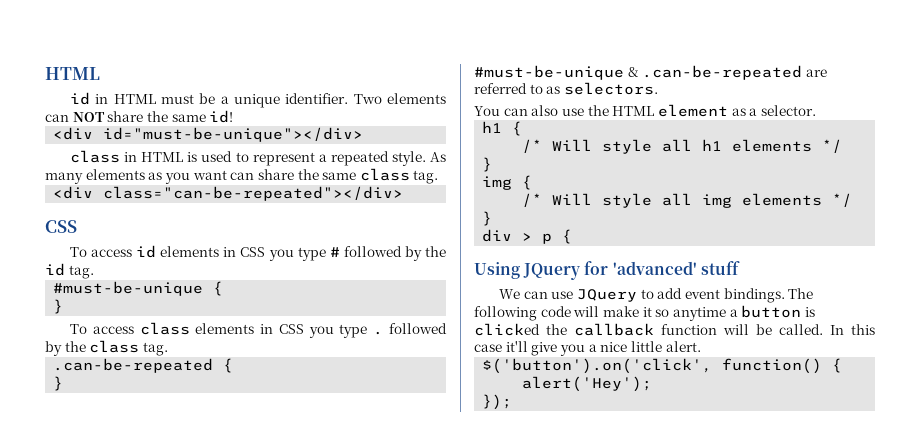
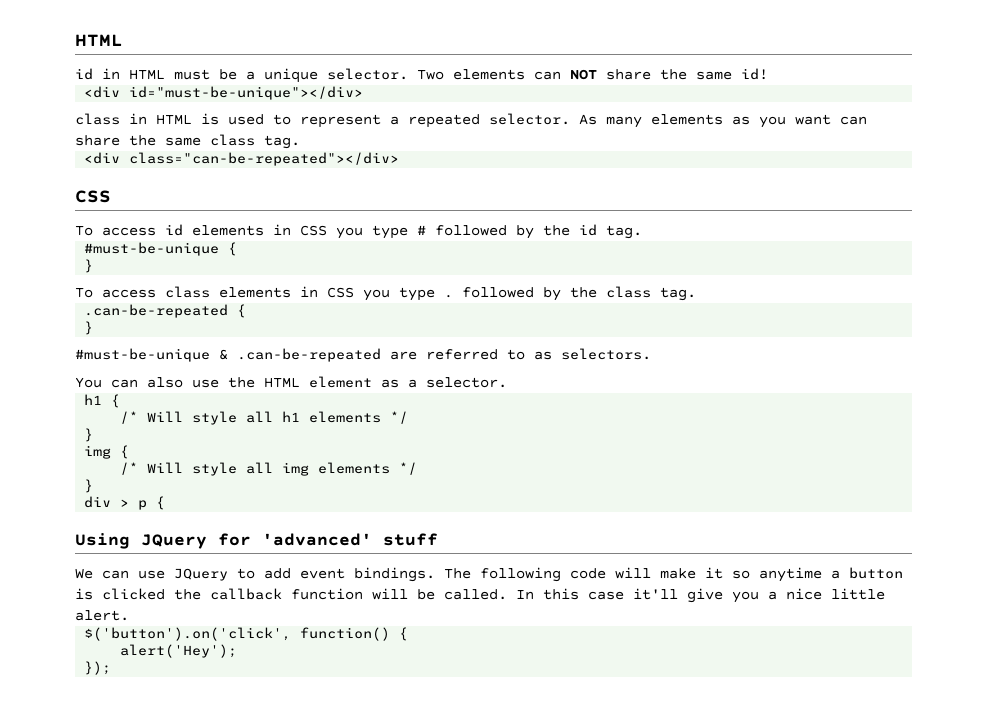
[285,93,349,104] identifier. -> [327,68,408,80] selector.
[391,151,426,166] style. -> [489,113,570,125] selector.

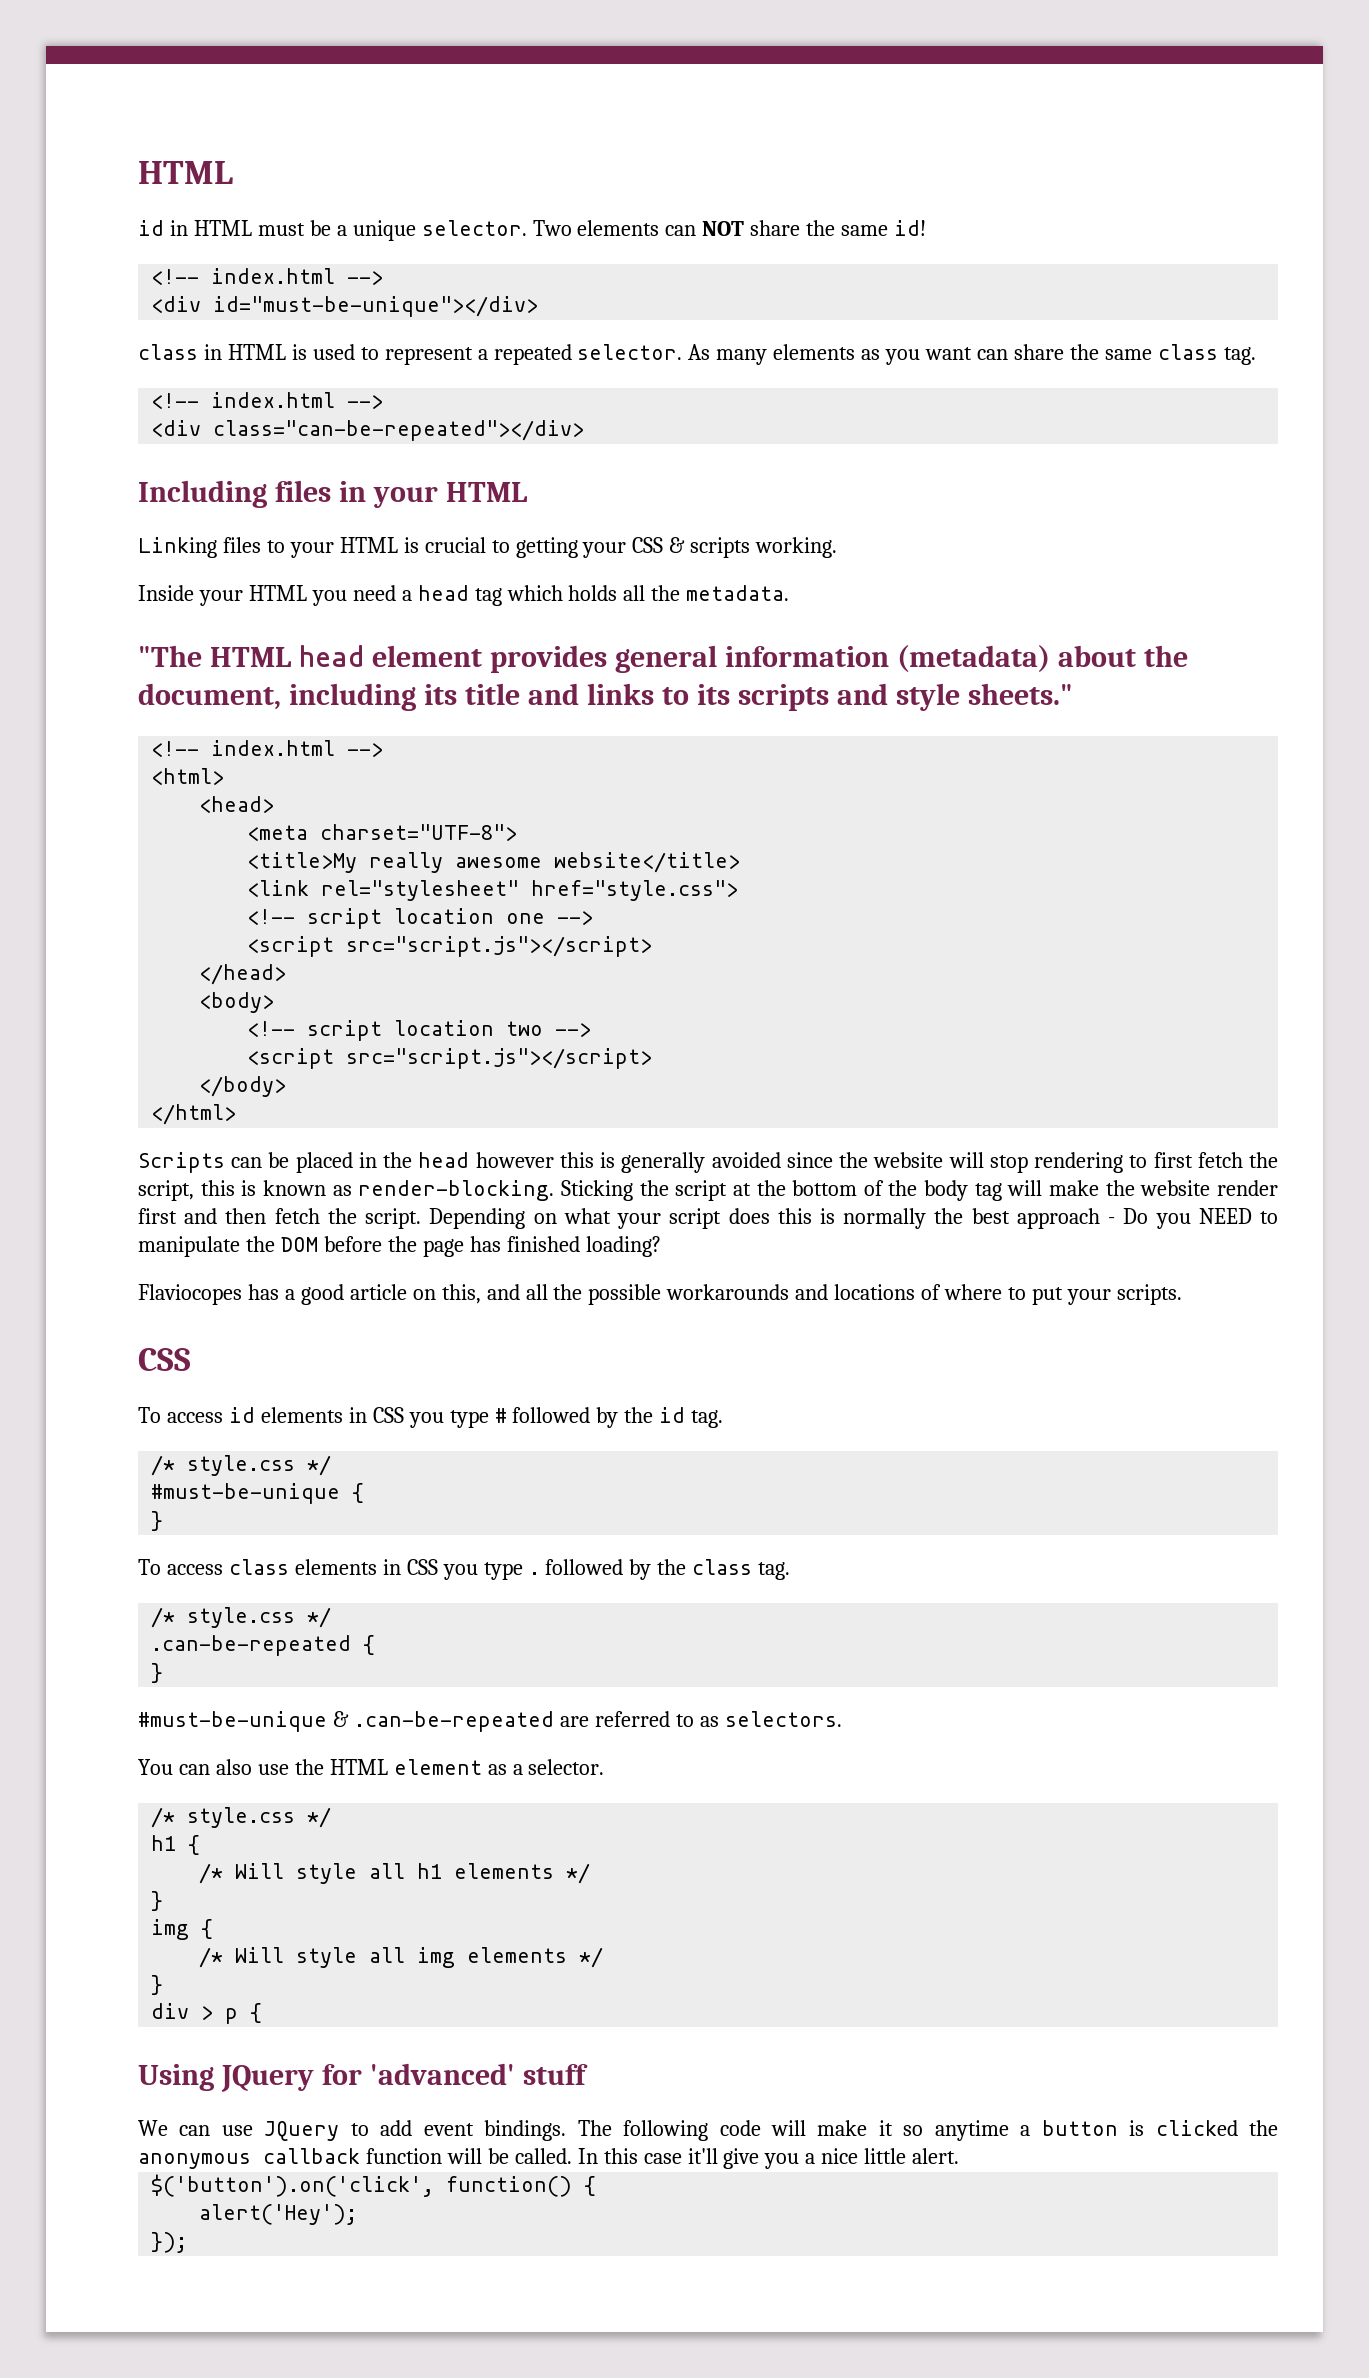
(768, 74) none -> [151,268,384,285] // <!-- index.html -->
(300, 142) none -> [151,392,384,409] // <!-- index.html -->
(400, 159) none -> [138,480,528,508] [138,537,838,558] [138,585,790,606] [138,645,1188,673] [138,683,1073,711] [151,740,384,757] [151,768,225,785] [199,796,275,813] [247,824,518,841] [247,852,741,873] [247,880,739,901] [247,908,594,929] [247,936,653,957] [199,964,287,985] [199,992,275,1013] [247,1020,592,1041] [247,1048,653,1069] [199,1076,287,1097] [151,1104,237,1125] [138,1152,1278,1173] [138,1180,1278,1201] [138,1208,1279,1229] [138,1236,661,1257] [138,1284,1182,1305] // Including files in your HTML // Linking files to your HTML is crucial to getting your CSS & scripts working. // Inside your HTML you need a head tag which holds all the metadata. // "The HTML head element provides general information (metadata) about the document, including its title and links to its scripts and style sheets." // <!-- index.html --> // <html> // <head> // <meta charset="UTF-8"> // <title>My really awesome website</title> // <link rel="stylesheet" href="style.css"> // <!-- script location one --> // <script src="script.js"></script> // </head> // <body> // <!-- script location two --> // <script src="script.js"></script> // </body> // </html> // Scripts can be placed in the head however this is generally avoided since the website will stop rendering to first fetch the script, this is known as render-blocking. Sticking the script at the bottom of the body tag will make the website render first and then fetch the script. Depending on what your script does this is normally the best approach - Do you NEED to manipulate the DOM before the page has finished loading? // Flaviocopes has a good article on this, and all the possible workarounds and locations of where to put your scripts.
(642, 232) none -> [151,1455,332,1476] // /* style.css */
(696, 294) none -> [151,1607,332,1628] // /* style.css */
(507, 382) none -> [151,1807,332,1828] // /* style.css */
(201, 594) none -> [138,2153,251,2169] anonymous

